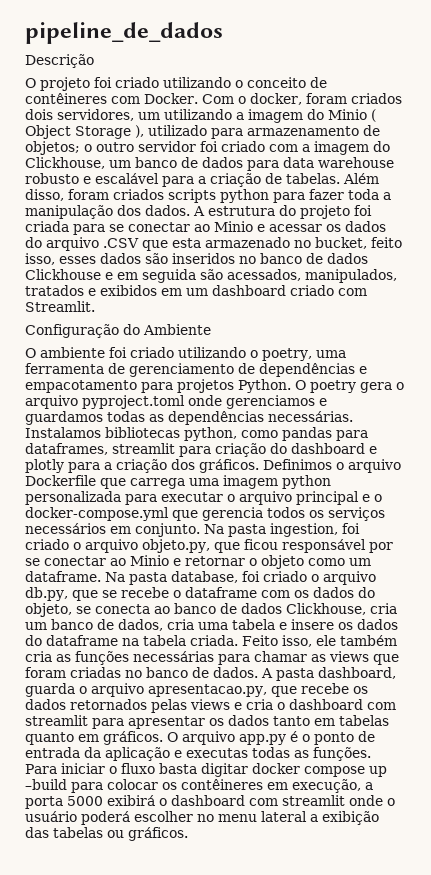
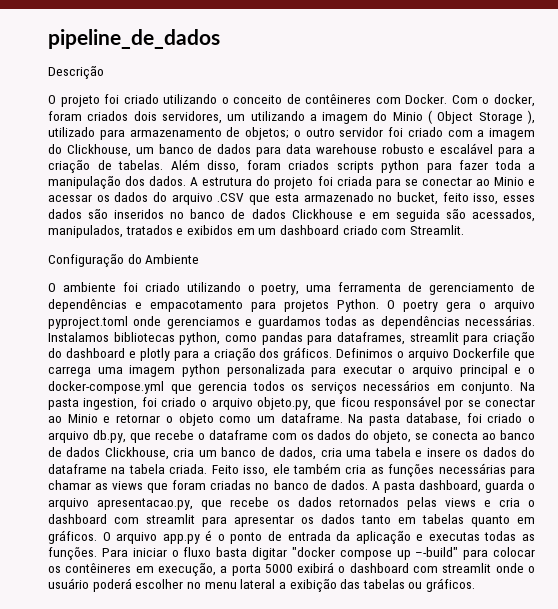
[101,590,117,598] se -> (151, 438) none
[252,763,300,774] docker -> [291,547,335,557] "docker
[25,779,67,790] –build -> [415,547,459,557] –-build"

